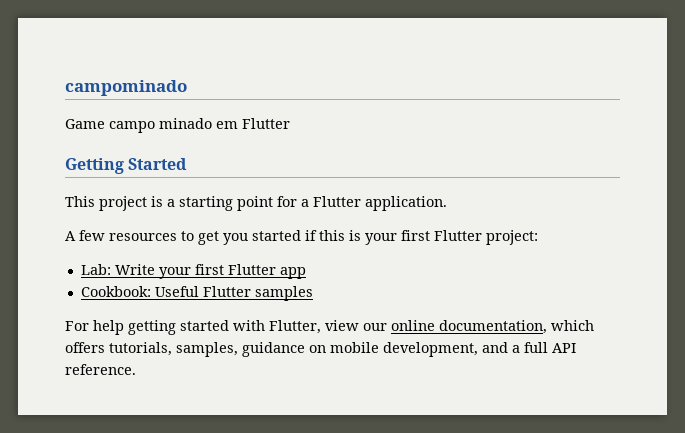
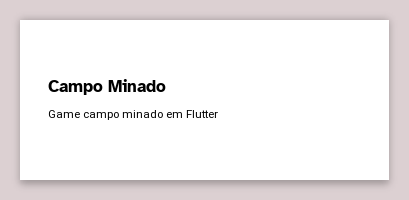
[65,80,187,96] campominado -> [48,79,166,95] Campo Minado
[65,158,188,174] [65,196,447,211] [65,230,538,245] [80,264,306,279] [80,286,313,301] [65,320,594,335] [65,342,576,357] [65,364,136,375] // Getting Started // This project is a starting point for a Flutter application. // A few resources to get you started if this is your first Flutter project: // Lab: Write your first Flutter app // Cookbook: Useful Flutter samples // For help getting started with Flutter, view our online documentation, which offers tutorials, samples, guidance on mobile development, and a full API reference. -> (219, 114) none

